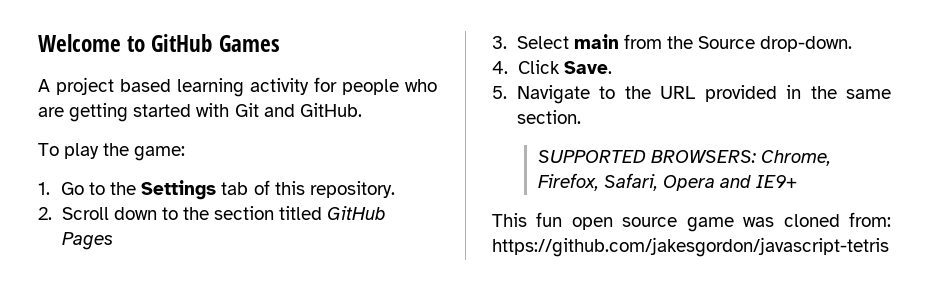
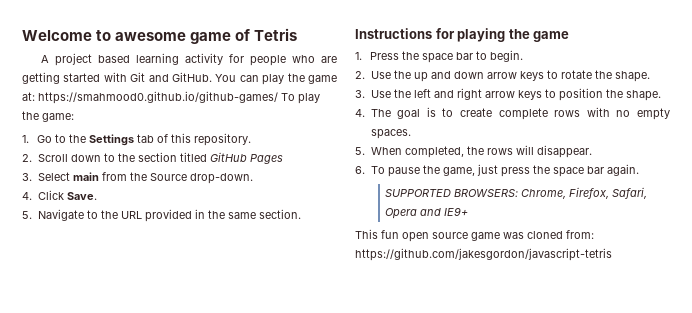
[151,34,280,52] GitHub Games -> [115,28,298,44] awesome game of Tetris
(362, 110) // -> [215,73,337,85] [22,91,278,104] You can play the game at: https://smahmood0.github.io/github-games/
(581, 117) none -> [355,28,570,42] [355,50,524,63] [355,70,650,82] [355,88,661,101] [355,107,670,120] [370,129,411,139] [355,145,592,158] [355,164,639,177] // Instructions for playing the game // 1. Press the space bar to begin. // 2. Use the up and down arrow keys to rotate the shape. // 3. Use the left and right arrow keys to position the shape. // 4. The goal is to create complete rows with no empty spaces. // 5. When completed, the rows will disappear. // 6. To pause the game, just press the space bar again.

